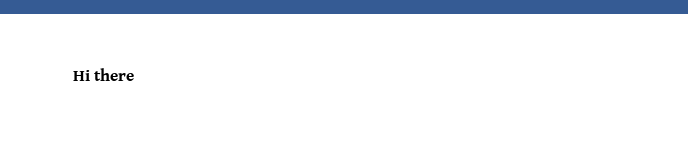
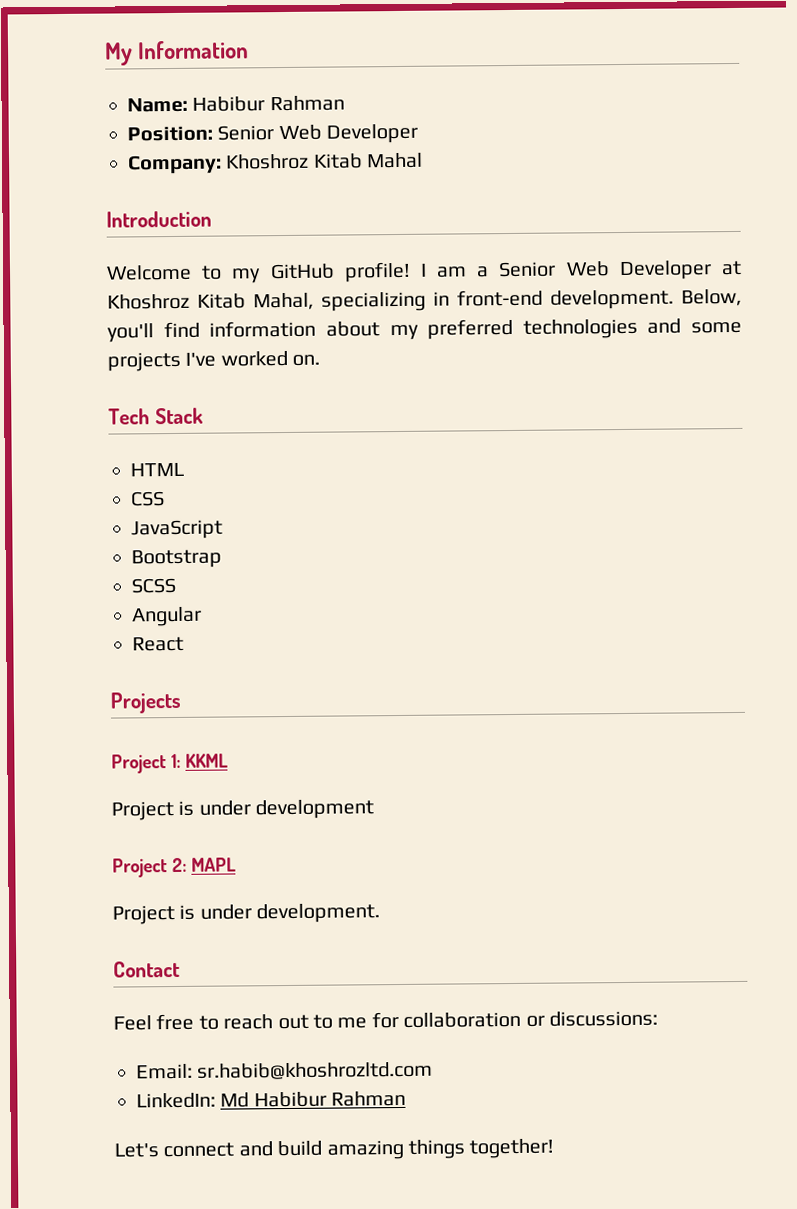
[73,68,135,81] Hi there -> [104,40,250,66] [127,95,345,113] [127,123,419,144] [127,152,424,175] [106,210,212,228] [106,260,742,284] [107,288,742,312] [107,318,742,343] [107,350,321,372] [108,407,204,425] [130,462,184,477] [130,491,165,507] [131,519,223,540] [131,549,222,569] [131,577,176,594] [132,606,202,627] [132,636,184,652] [110,691,181,714] [111,753,229,774] [111,799,375,821] [112,857,237,878] [112,903,381,925] [113,960,180,978] [113,1010,658,1031] [136,1061,434,1080] [136,1090,407,1109] [114,1138,555,1160] My Information // Name: Habibur Rahman // Position: Senior Web Developer // Company: Khoshroz Kitab Mahal // Introduction // Welcome to my GitHub profile! I am a Senior Web Developer at Khoshroz Kitab Mahal, specializing in front-end development. Below, you'll find information about my preferred technologies and some projects I've worked on. // Tech Stack // HTML // CSS // JavaScript // Bootstrap // SCSS // Angular // React // Projects // Project 1: KKML // Project is under development // Project 2: MAPL // Project is under development. // Contact // Feel free to reach out to me for collaboration or discussions: // Email: sr.habib@khoshrozltd.com // LinkedIn: Md Habibur Rahman // Let's connect and build amazing things together!

